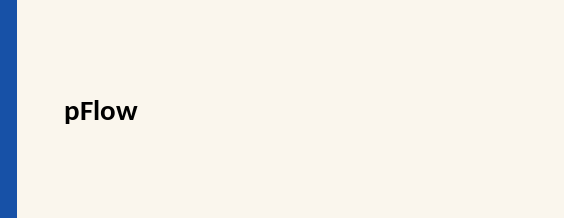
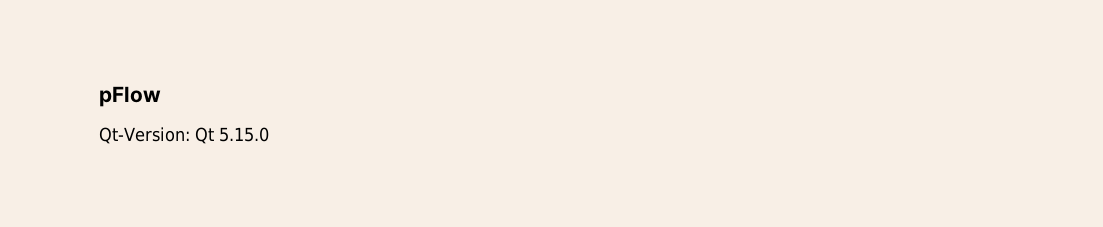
(138, 112) none -> [99,127,269,144] // Qt-Version: Qt 5.15.0

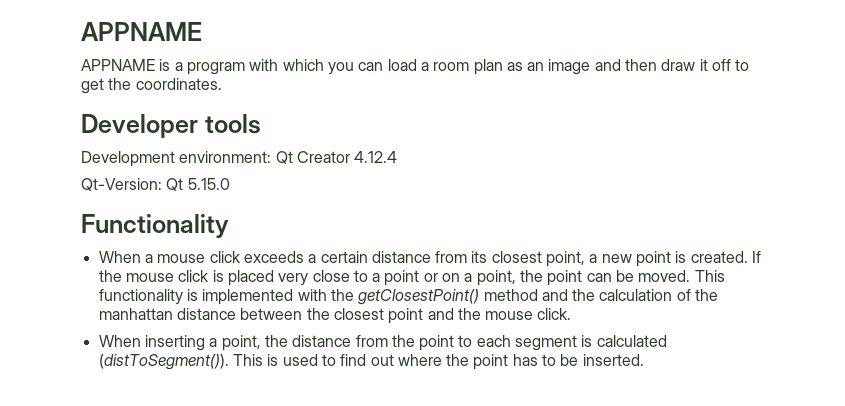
[99,86,161,107] [99,127,269,144] pFlow // Qt-Version: Qt 5.15.0 -> [81,22,202,41] [81,59,750,75] [81,78,222,94] [81,114,261,138] [81,151,398,167] [81,178,230,191] [81,214,229,238] [98,251,762,267] [98,270,725,286] [98,289,719,305] [98,308,572,324] [98,335,667,351] [98,354,644,370] APPNAME // APPNAME is a program with which you can load a room plan as an image and then draw it off to get the coordinates. // Developer tools // Development environment: Qt Creator 4.12.4 // Qt-Version: Qt 5.15.0 // Functionality // When a mouse click exceeds a certain distance from its closest point, a new point is created. If the mouse click is placed very close to a point or on a point, the point can be moved. This functionality is implemented with the getClosestPoint() method and the calculation of the manhattan distance between the closest point and the mouse click. // When inserting a point, the distance from the point to each segment is calculated (distToSegment()). This is used to find out where the point has to be inserted.

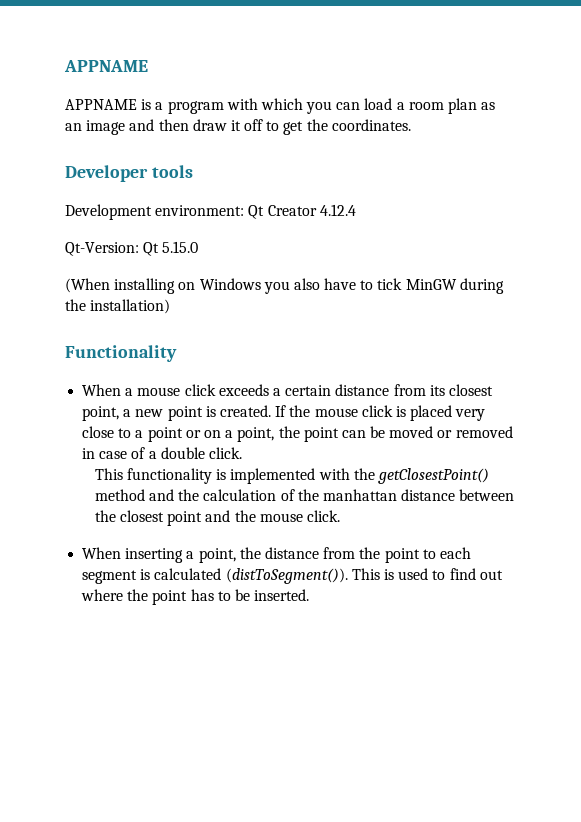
(230, 184) none -> [65,278,504,294] [65,299,171,314] // (When installing on Windows you also have to tick MinGW during the installation)
[638,270,691,282] moved. -> [389,426,513,438] [82,447,242,459] moved or removed in case of a double click. //

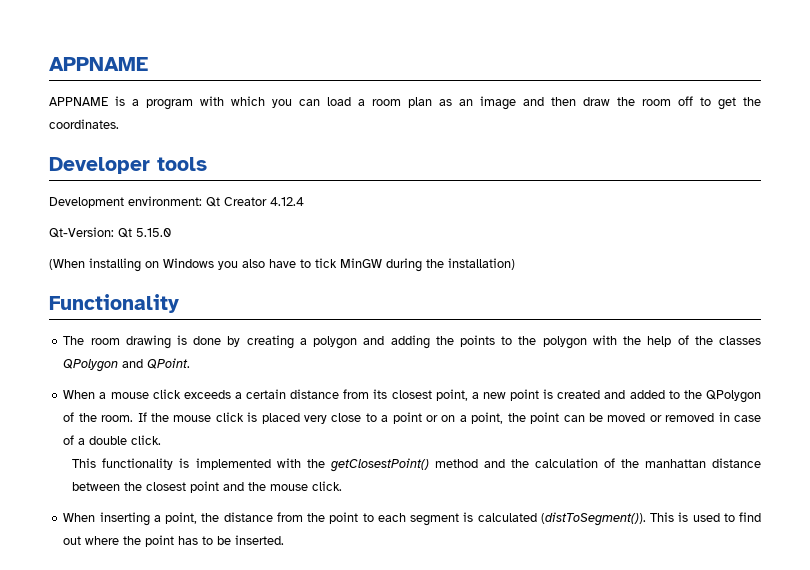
[230,120,241,131] it -> [617,97,671,106] the room
(177, 353) none -> [63,335,762,349] [63,358,191,372] // The room drawing is done by creating a polygon and adding the points to the polygon with the help of the classes QPolygon and QPoint.
[219,405,271,417] created. -> [557,390,761,403] [63,412,134,422] created and added to the QPolygon of the room.

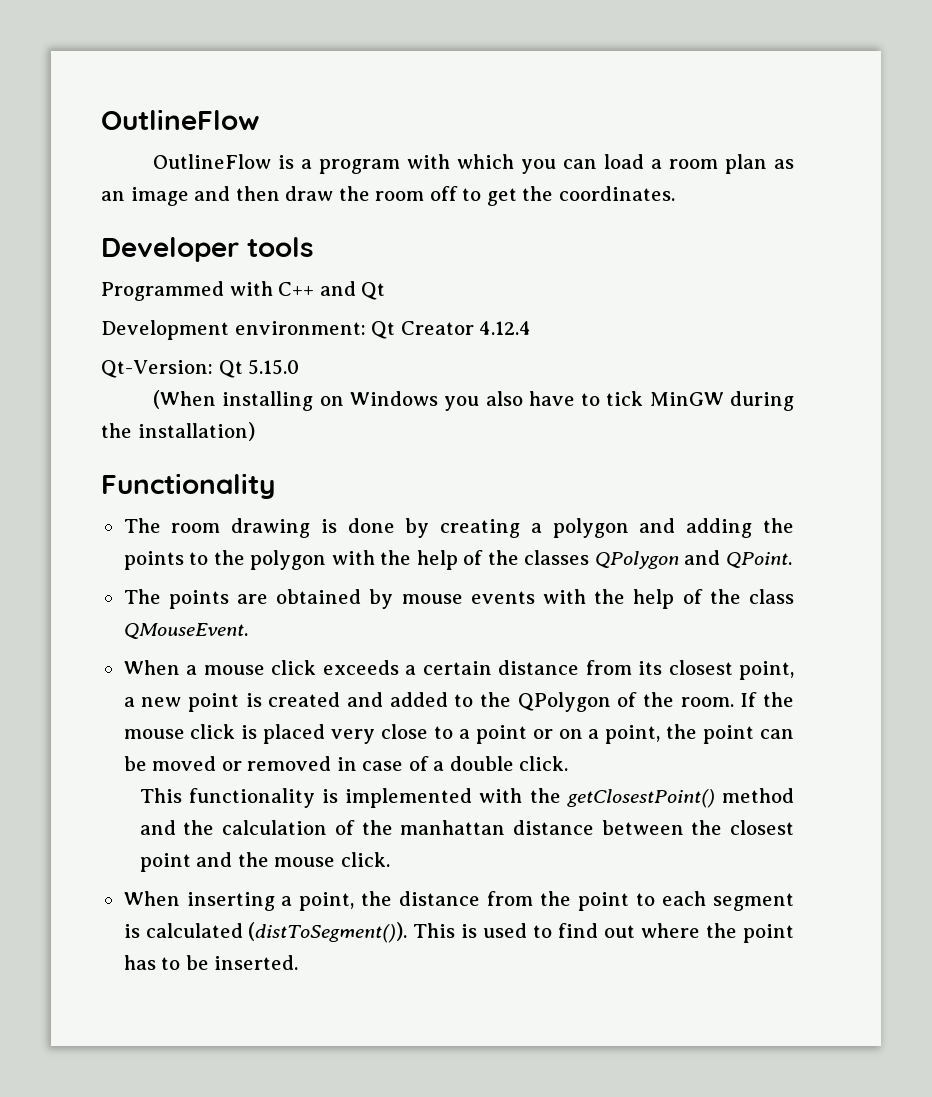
[49,57,148,71] [49,97,108,106] APPNAME // APPNAME -> [101,109,260,130] [152,154,271,169] OutlineFlow // OutlineFlow
(207, 164) none -> [101,281,386,301] // Programmed with C++ and Qt
(191, 363) none -> [123,589,794,609] [123,623,248,639] // The points are obtained by mouse events with the help of the class QMouseEvent.

